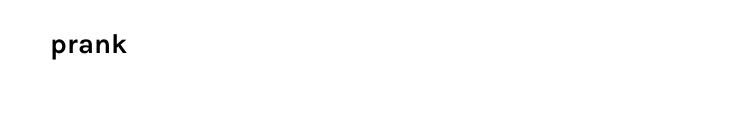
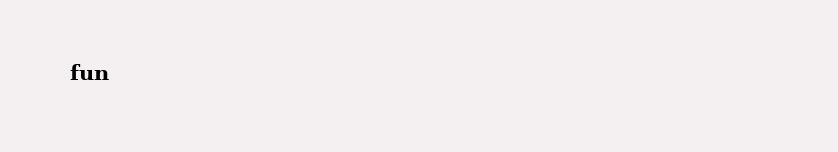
[50,34,127,60] prank -> [70,64,109,80] fun

